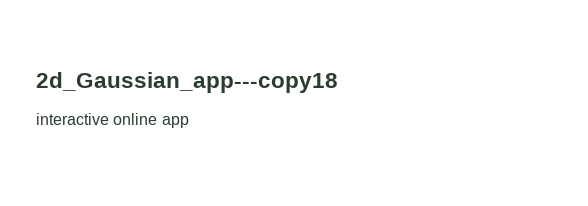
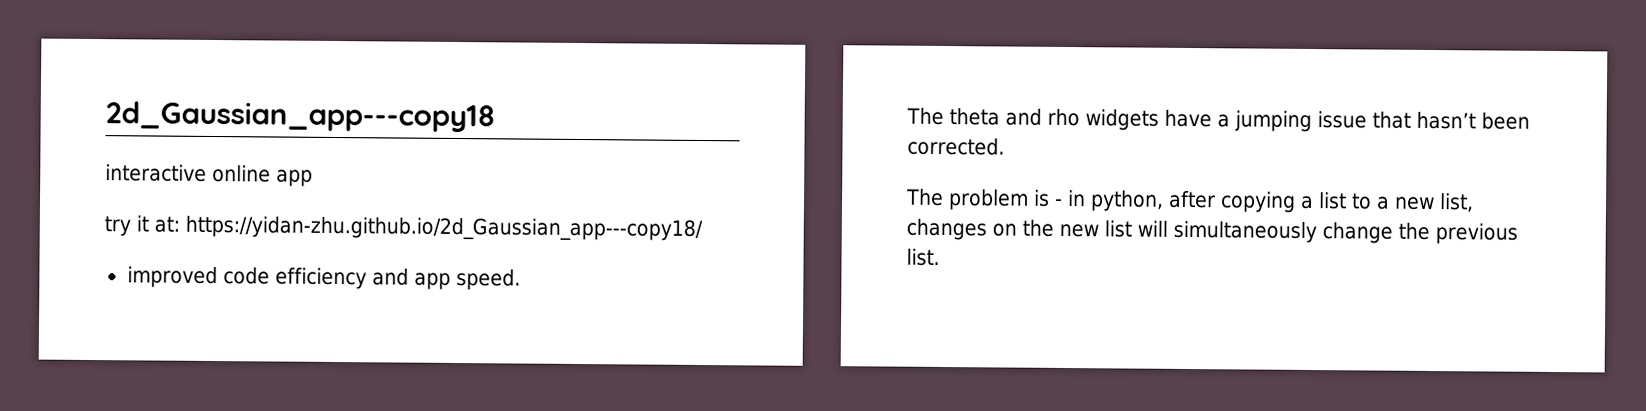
(189, 122) none -> [104,215,703,242] [126,266,521,291] [906,107,1530,133] [907,137,1005,156] [906,188,1474,213] [906,218,1518,245] [906,248,940,266] // try it at: https://yidan-zhu.github.io/2d_Gaussian_app---copy18/ // improved code efficiency and app speed. // The theta and rho widgets have a jumping issue that hasn’t been corrected. // The problem is - in python, after copying a list to a new list, changes on the new list will simultaneously change the previous list.

